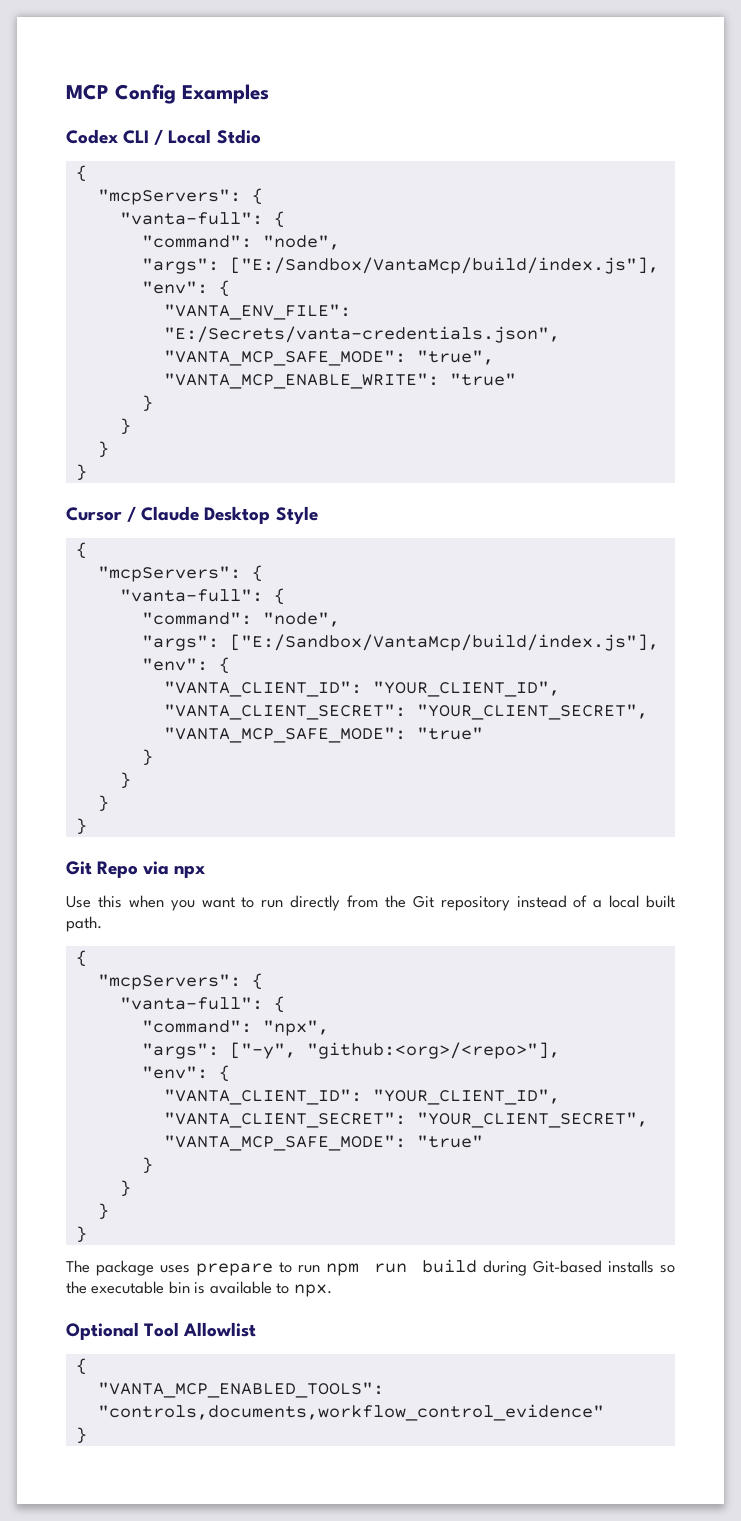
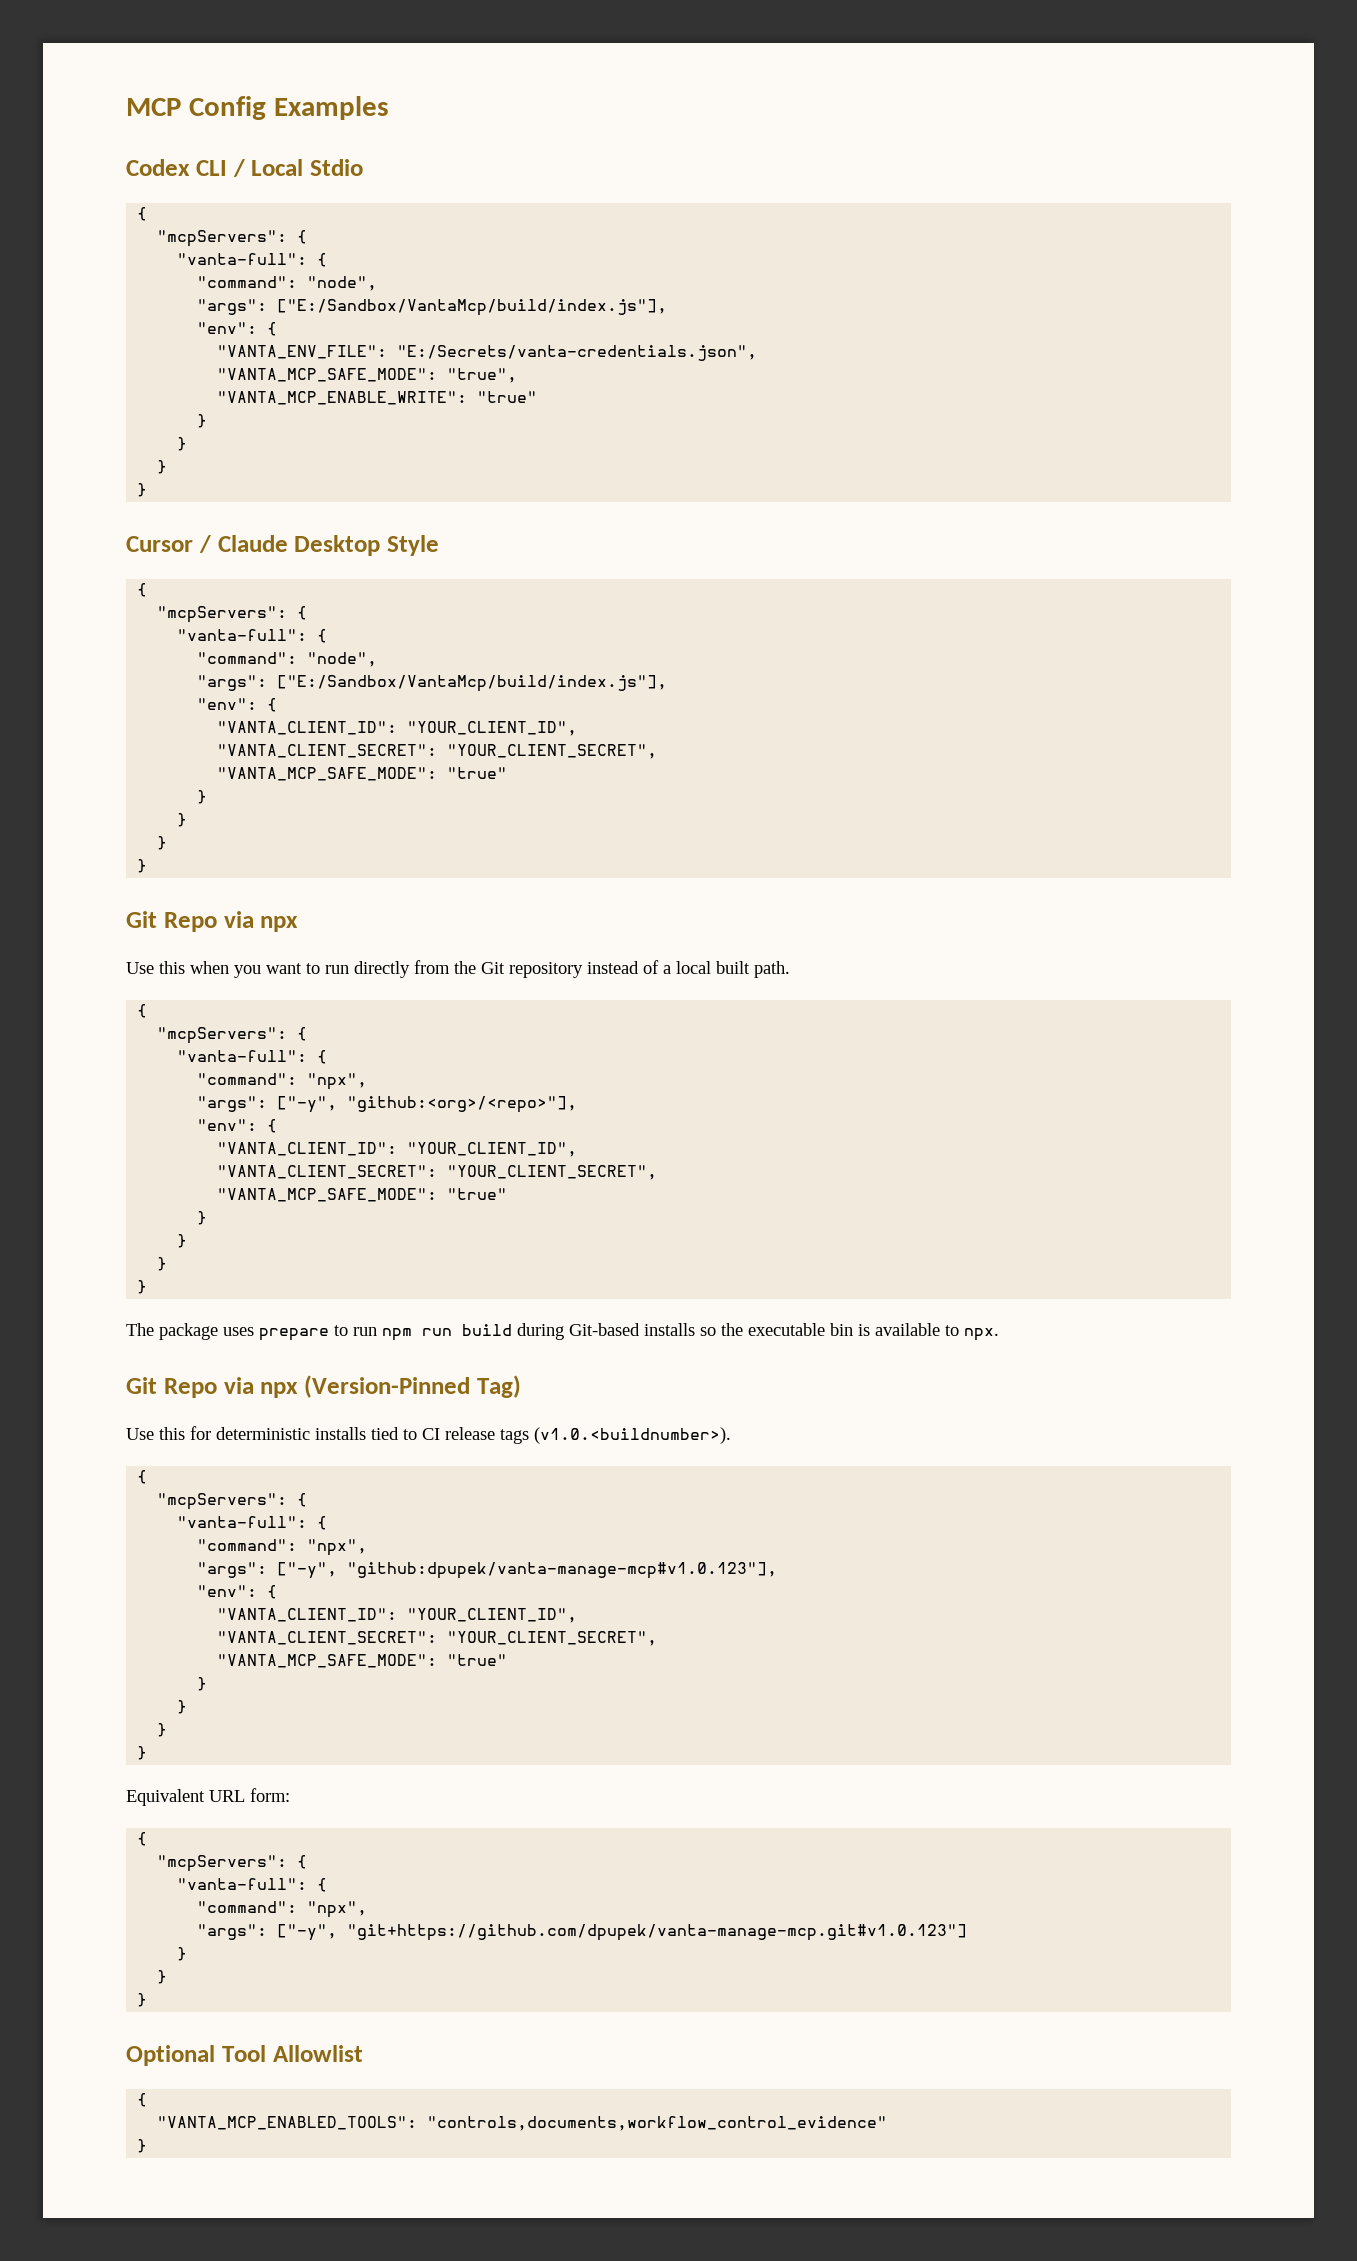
(332, 1290) none -> [126,1375,521,1398] [126,1426,731,1444] [137,1470,148,1484] [157,1493,308,1510] [177,1516,328,1530] [197,1539,368,1556] [197,1562,778,1579] [197,1585,278,1599] [217,1608,578,1623] [217,1631,658,1646] [217,1654,508,1668] [197,1677,208,1691] [177,1700,188,1714] [157,1723,168,1737] [137,1746,148,1760] [126,1788,290,1806] [137,1832,148,1846] [157,1855,308,1872] [177,1878,328,1892] [197,1901,368,1918] [197,1924,968,1941] [177,1947,188,1961] [157,1970,168,1984] [137,1993,148,2007] // Git Repo via npx (Version-Pinned Tag) // Use this for deterministic installs tied to CI release tags (v1.0.<buildnumber>). // { // "mcpServers": { // "vanta-full": { // "command": "npx", // "args": ["-y", "github:dpupek/vanta-manage-mcp#v1.0.123"], // "env": { // "VANTA_CLIENT_ID": "YOUR_CLIENT_ID", // "VANTA_CLIENT_SECRET": "YOUR_CLIENT_SECRET", // "VANTA_MCP_SAFE_MODE": "true" // } // } // } // } // Equivalent URL form: // { // "mcpServers": { // "vanta-full": { // "command": "npx", // "args": ["-y", "git+https://github.com/dpupek/vanta-manage-mcp.git#v1.0.123"] // } // } // }

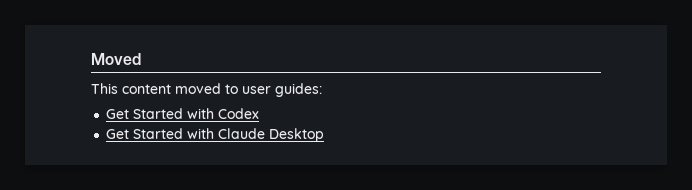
[126,96,389,120] [126,159,363,177] [137,207,148,221] [157,230,308,247] [177,253,328,267] [197,276,378,291] [197,299,668,316] [197,322,278,336] [217,345,758,361] [217,368,518,383] [217,391,538,405] [197,414,208,428] [177,437,188,451] [157,460,168,474] [137,483,148,497] [126,535,439,556] [137,583,148,597] [157,606,308,623] [177,629,328,643] [197,652,378,667] [197,675,668,692] [197,698,278,712] [217,721,578,736] [217,744,658,759] [217,767,508,781] [197,790,208,804] [177,813,188,827] [157,836,168,850] [137,859,148,873] [126,911,299,932] [126,960,790,978] [137,1004,148,1018] [157,1027,308,1044] [177,1050,328,1064] [197,1073,368,1090] [197,1096,578,1113] [197,1119,278,1133] [217,1142,578,1157] [217,1165,658,1180] [217,1188,508,1202] [197,1211,208,1225] [177,1234,188,1248] [157,1257,168,1271] [137,1280,148,1294] [126,1323,999,1341] [126,1375,521,1398] [126,1426,731,1444] [137,1470,148,1484] [157,1493,308,1510] [177,1516,328,1530] [197,1539,368,1556] [197,1562,778,1579] [197,1585,278,1599] [217,1608,578,1623] [217,1631,658,1646] [217,1654,508,1668] [197,1677,208,1691] [177,1700,188,1714] [157,1723,168,1737] [137,1746,148,1760] [126,1788,290,1806] [137,1832,148,1846] [157,1855,308,1872] [177,1878,328,1892] [197,1901,368,1918] [197,1924,968,1941] [177,1947,188,1961] [157,1970,168,1984] [137,1993,148,2007] [126,2045,363,2066] [137,2093,148,2107] [157,2116,888,2131] [137,2139,148,2153] MCP Config Examples // Codex CLI / Local Stdio // { // "mcpServers": { // "vanta-full": { // "command": "node", // "args": ["E:/Sandbox/VantaMcp/build/index.js"], // "env": { // "VANTA_ENV_FILE": "E:/Secrets/vanta-credentials.json", // "VANTA_MCP_SAFE_MODE": "true", // "VANTA_MCP_ENABLE_WRITE": "true" // } // } // } // } // Cursor / Claude Desktop Style // { // "mcpServers": { // "vanta-full": { // "command": "node", // "args": ["E:/Sandbox/VantaMcp/build/index.js"], // "env": { // "VANTA_CLIENT_ID": "YOUR_CLIENT_ID", // "VANTA_CLIENT_SECRET": "YOUR_CLIENT_SECRET", // "VANTA_MCP_SAFE_MODE": "true" // } // } // } // } // Git Repo via npx // Use this when you want to run directly from the Git repository instead of a local built path. // { // "mcpServers": { // "vanta-full": { // "command": "npx", // "args": ["-y", "github:<org>/<repo>"], // "env": { // "VANTA_CLIENT_ID": "YOUR_CLIENT_ID", // "VANTA_CLIENT_SECRET": "YOUR_CLIENT_SECRET", // "VANTA_MCP_SAFE_MODE": "true" // } // } // } // } // The package uses prepare to run npm run build during Git-based installs so the executable bin is available to npx. // Git Repo via npx (Version-Pinned Tag) // Use this for deterministic installs tied to CI release tags (v1.0.<buildnumber>). // { // "mcpServers": { // "vanta-full": { // "command": "npx", // "args": ["-y", "github:dpupek/vanta-manage-mcp#v1.0.123"], // "env": { // "VANTA_CLIENT_ID": "YOUR_CLIENT_ID", // "VANTA_CLIENT_SECRET": "YOUR_CLIENT_SECRET", // "VANTA_MCP_SAFE_MODE": "true" // } // } // } // } // Equivalent URL form: // { // "mcpServers": { // "vanta-full": { // "command": "npx", // "args": ["-y", "git+https://github.com/dpupek/vanta-manage-mcp.git#v1.0.123"] // } // } // } // Optional Tool Allowlist // { // "VANTA_MCP_ENABLED_TOOLS": "controls,documents,workflow_control_evidence" // } -> [91,53,141,65] [91,83,322,97] [106,108,260,119] [106,128,325,142] Moved // This content moved to user guides: // Get Started with Codex // Get Started with Claude Desktop

